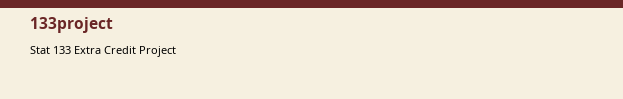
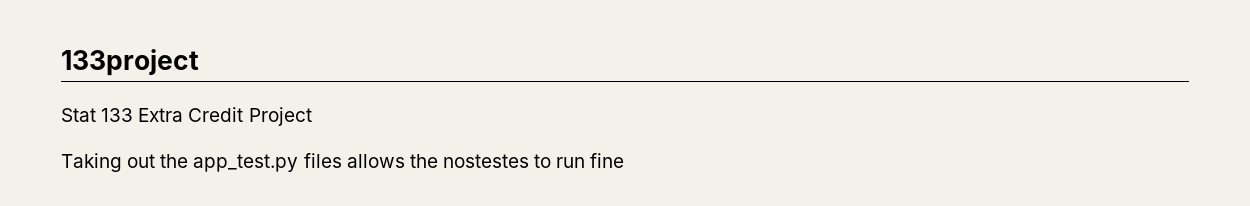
(176, 51) none -> [61,153,625,172] // Taking out the app_test.py files allows the nostestes to run fine

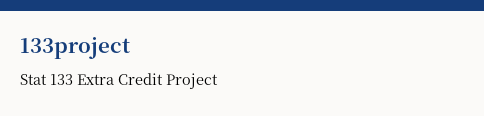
[61,153,625,172] // Taking out the app_test.py files allows the nostestes to run fine -> (218, 81) none

